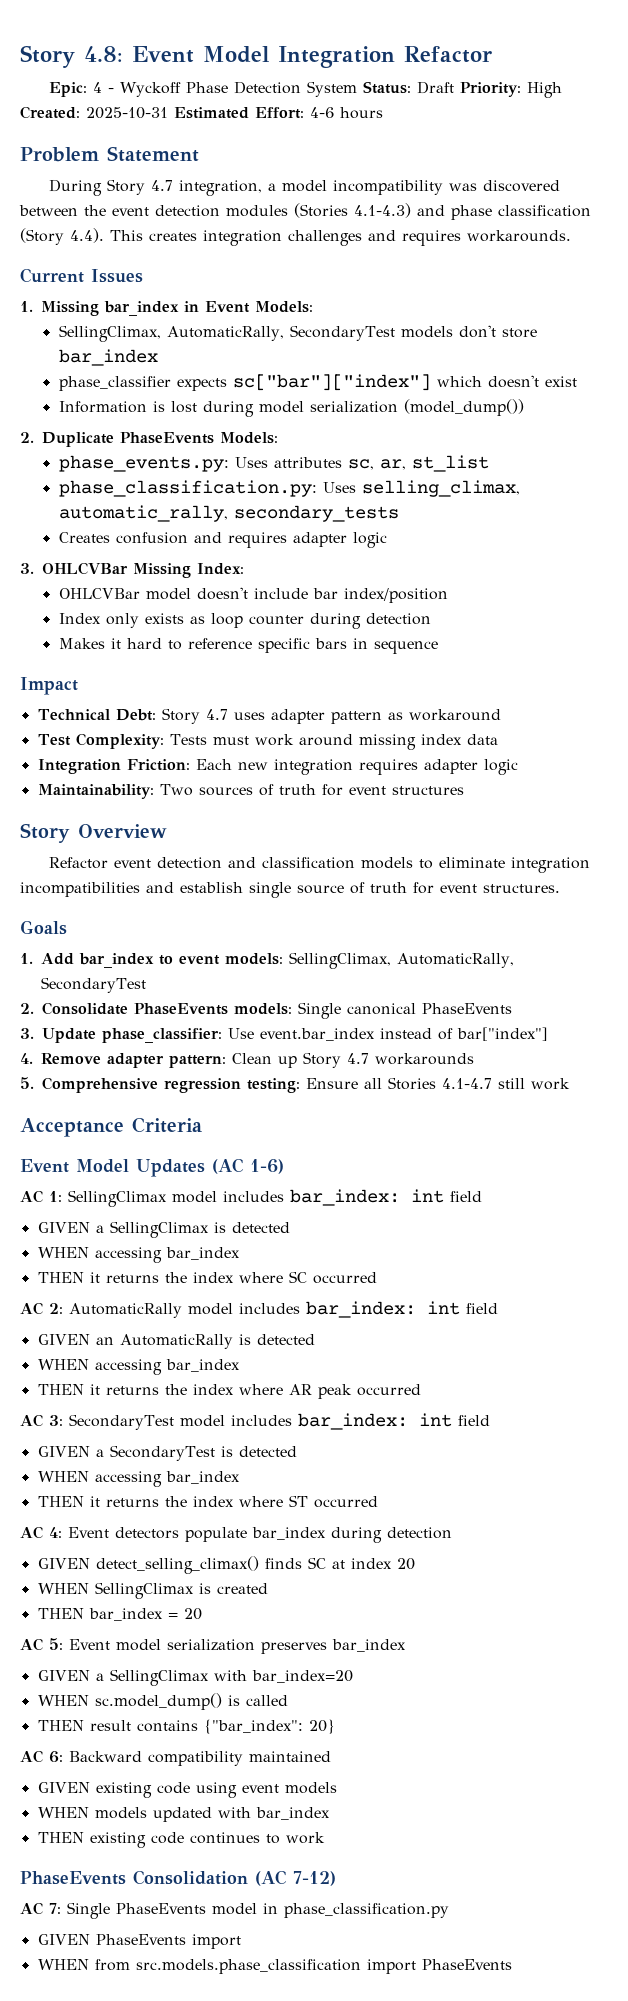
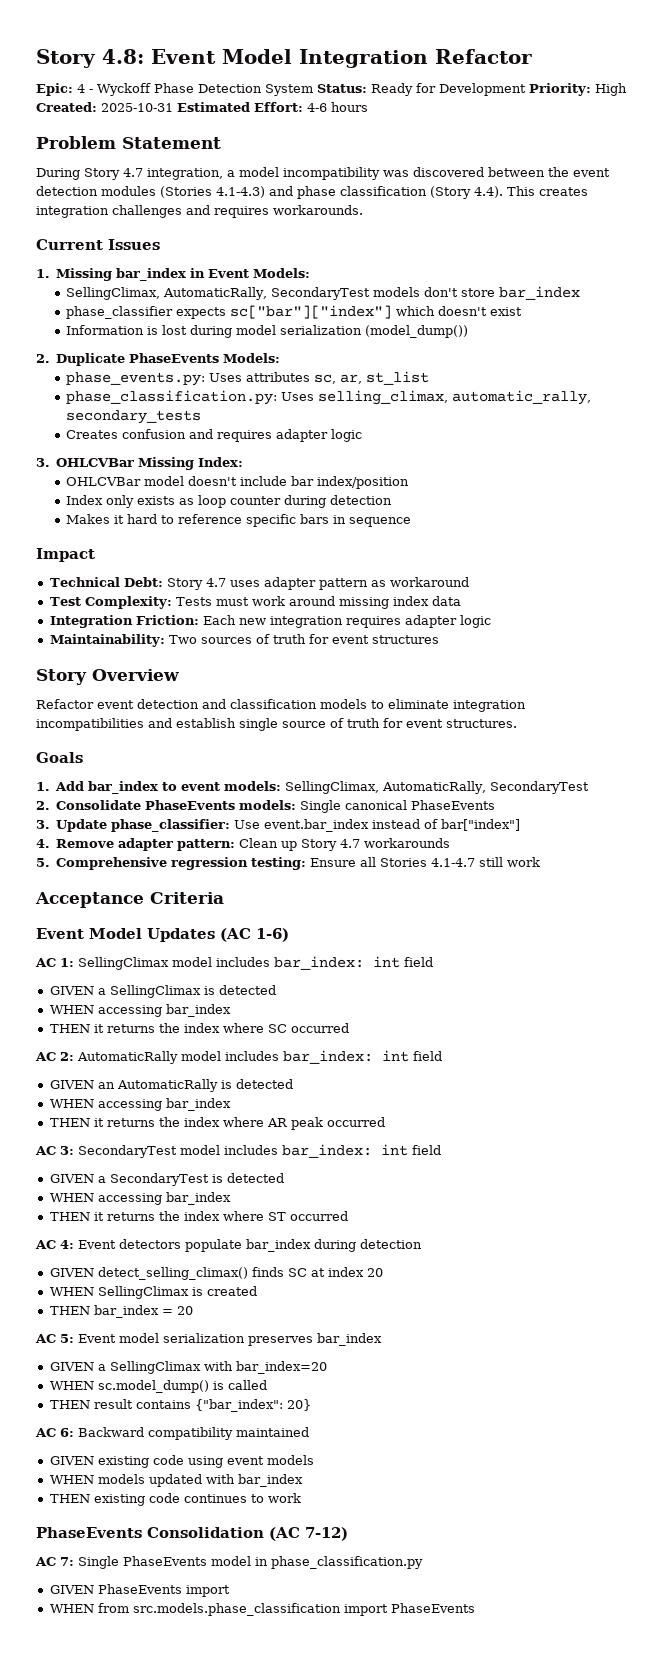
[417,81,455,94] Draft -> [371,83,526,96] Ready for Development

